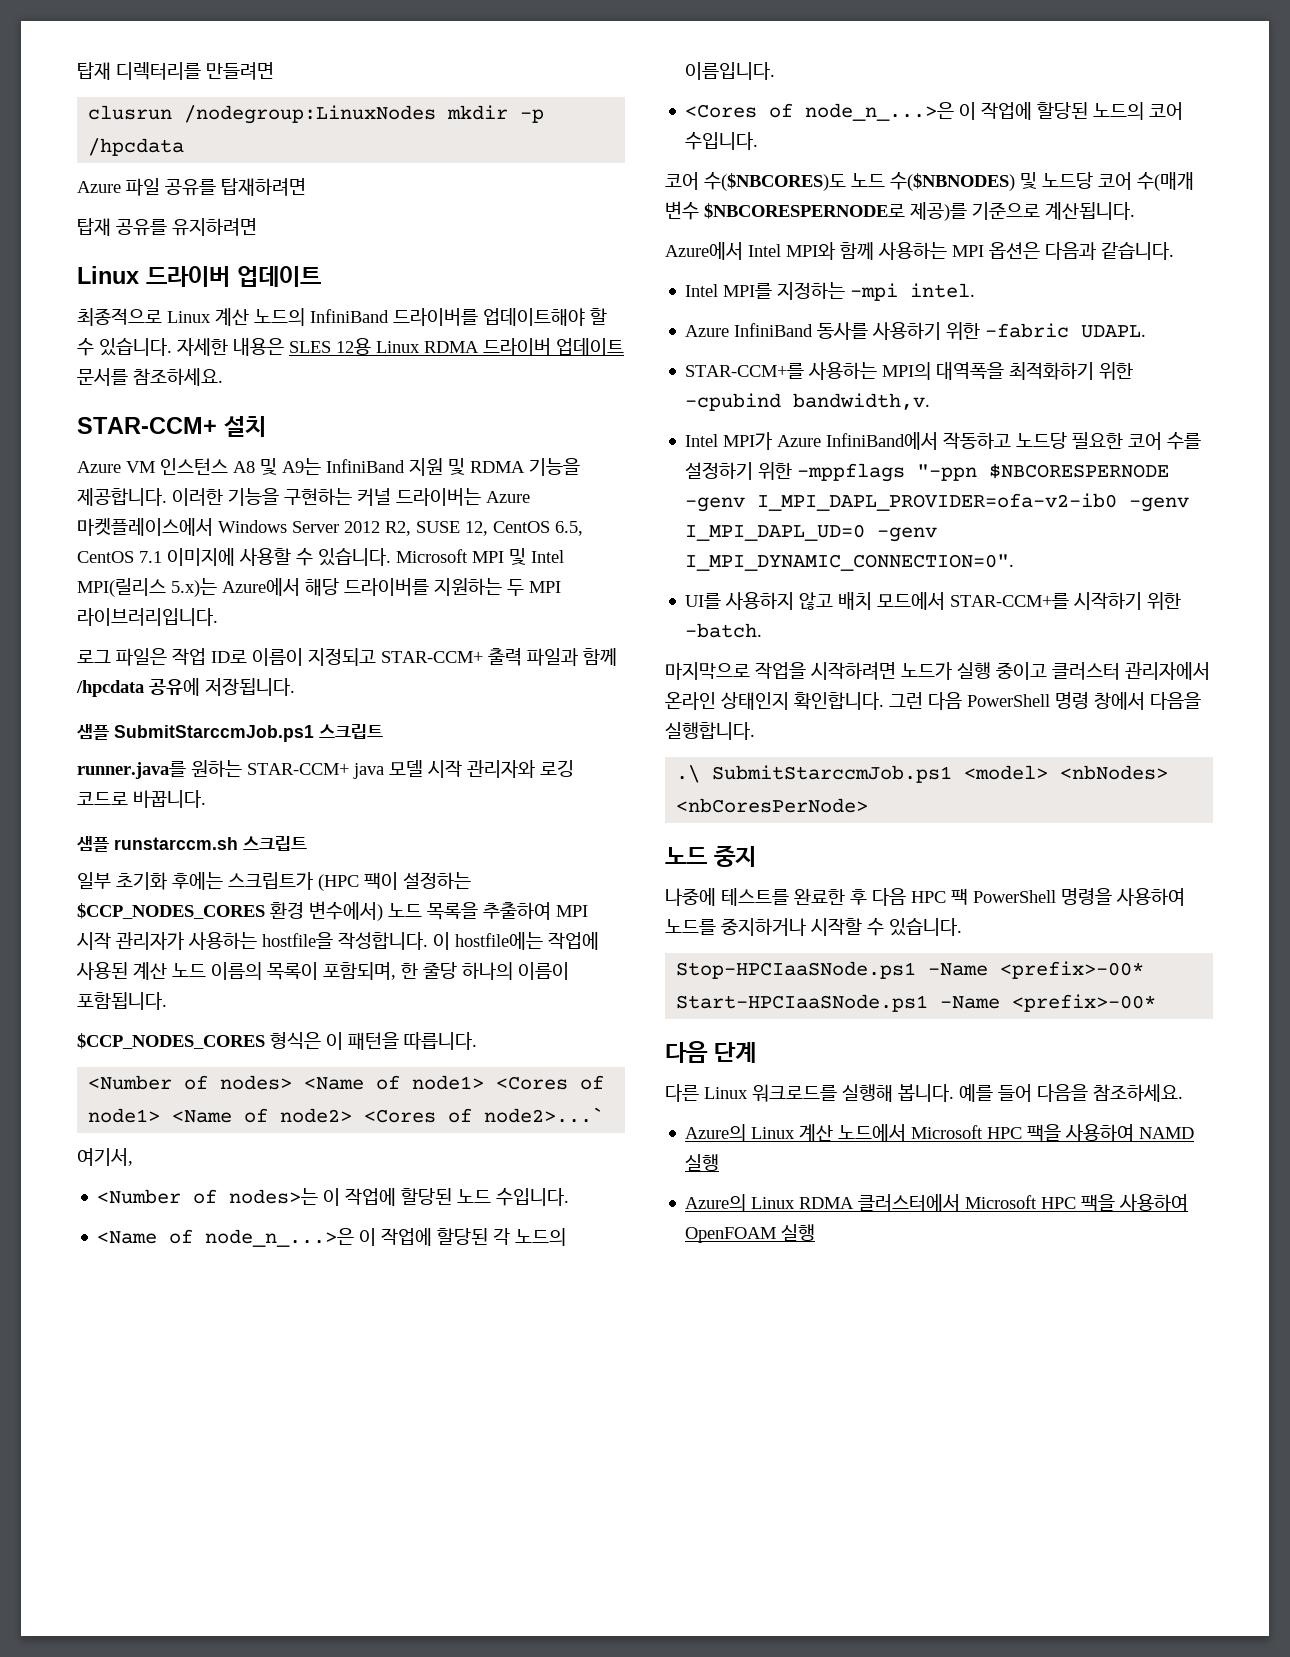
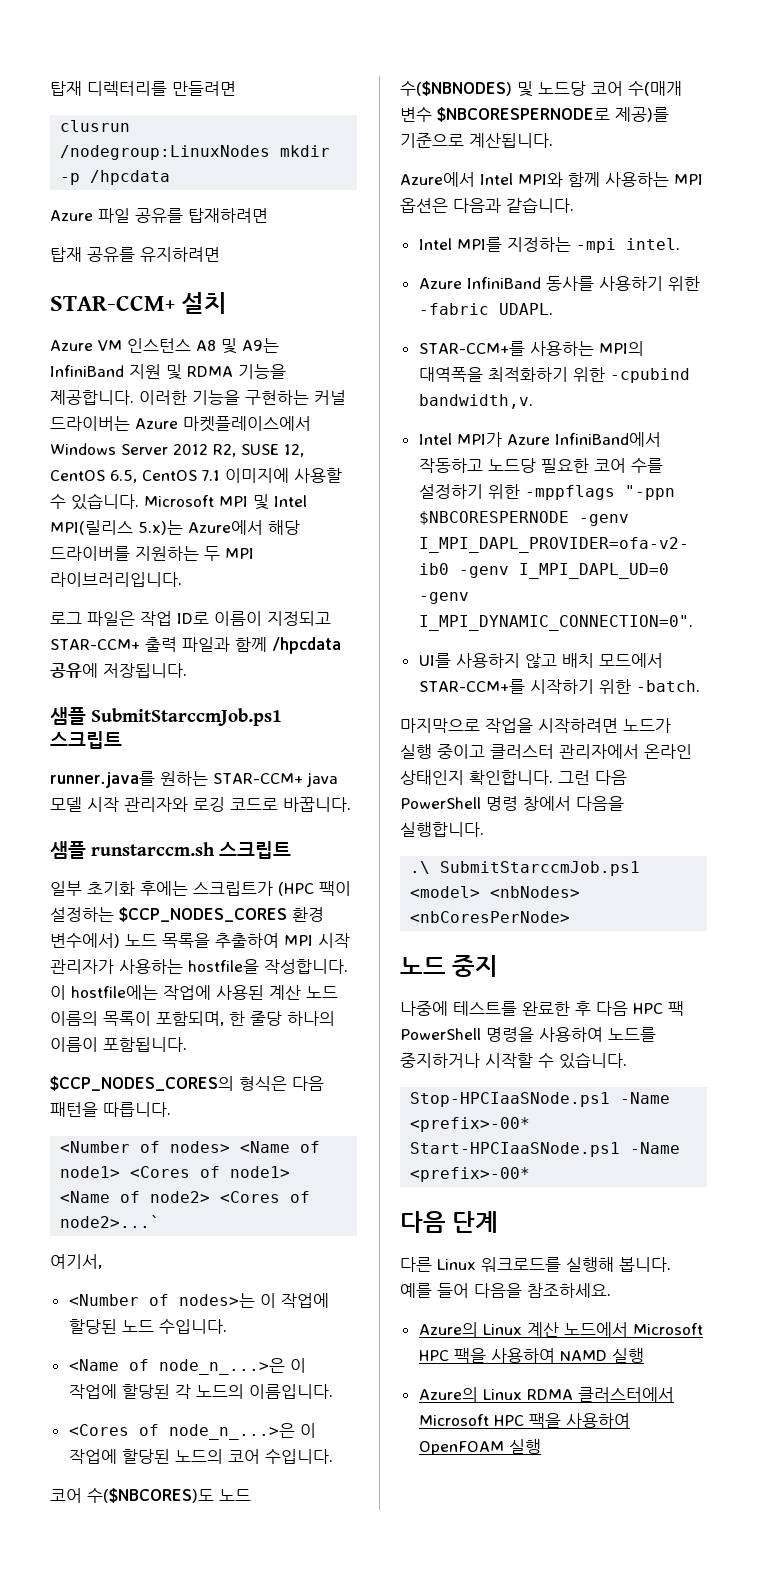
[77,266,321,287] [77,308,607,326] [77,338,624,356] [77,368,223,386] // Linux 드라이버 업데이트 // 최종적으로 Linux 계산 노드의 InfiniBand 드라이버를 업데이트해야 할 수 있습니다. 자세한 내용은 SLES 12용 Linux RDMA 드라이버 업데이트 문서를 참조하세요. -> (220, 254) none
[77,1032,343,1050] $CCP_NODES_CORES 형식은 이 -> [50,1076,324,1091] $CCP_NODES_CORES의 형식은 다음

